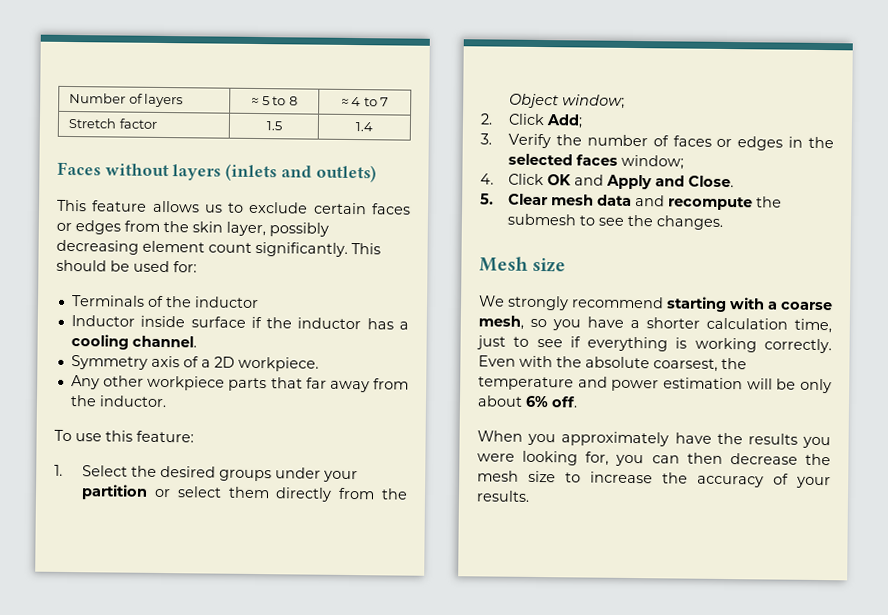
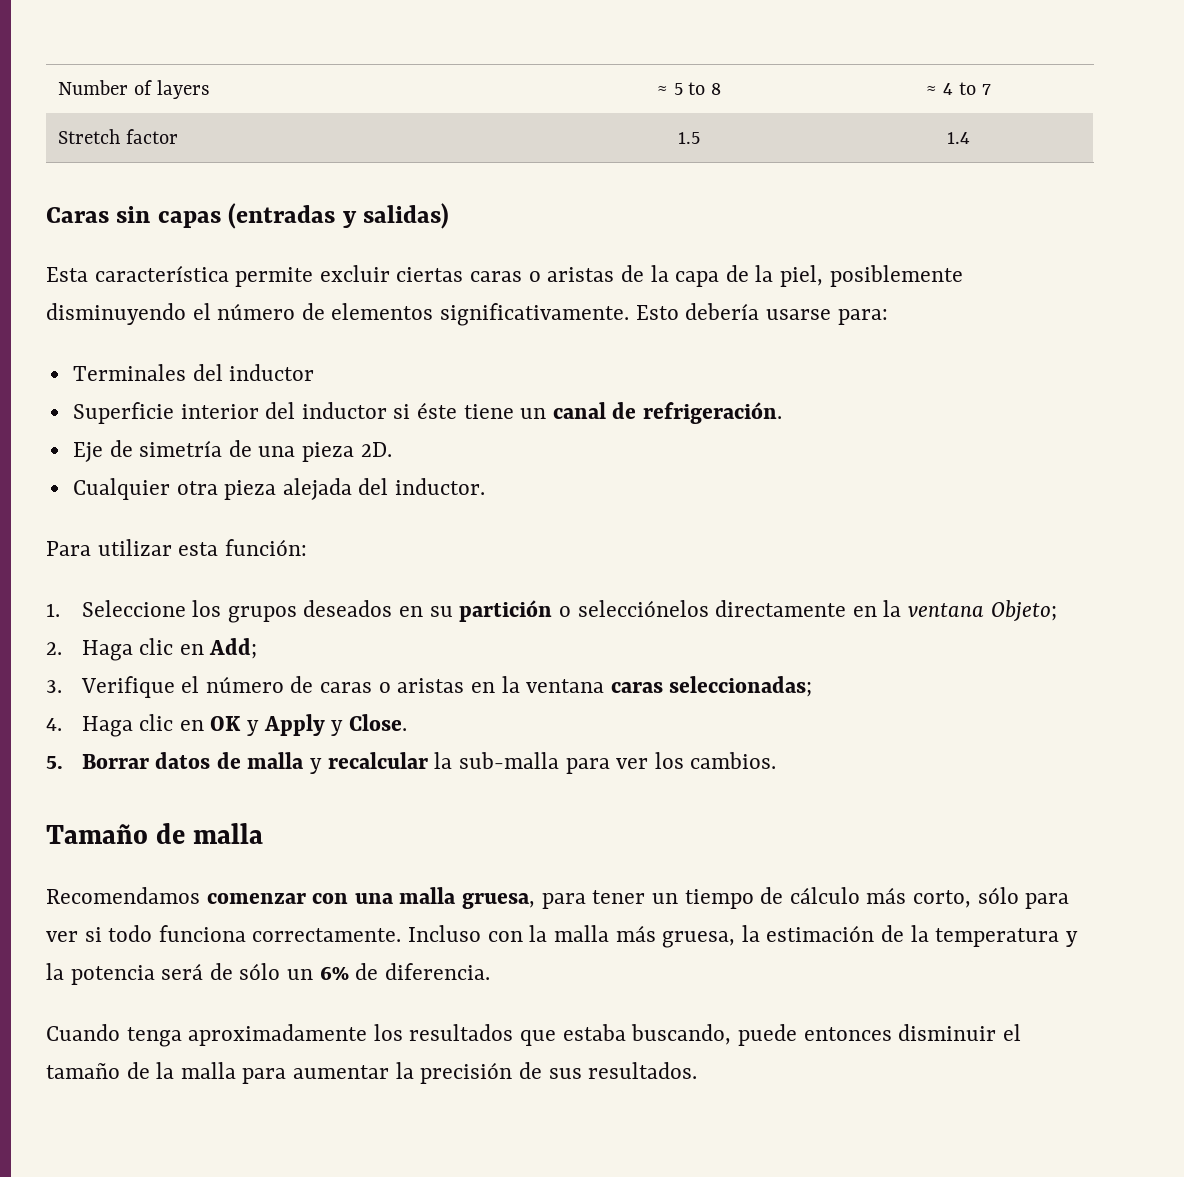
[57,161,377,183] [57,199,411,215] [56,220,329,237] [56,239,381,257] [56,259,197,273] [70,295,259,309] [70,315,409,330] [70,334,197,350] [70,355,319,372] [70,375,409,393] [69,395,167,408] [54,429,194,443] [54,464,359,483] [81,484,408,502] [509,93,626,109] [480,113,584,129] [480,133,834,151] [508,153,685,170] [480,173,735,190] [480,193,783,211] [507,213,724,230] [479,256,567,273] [479,295,833,313] [478,315,832,334] [476,335,832,354] [478,355,747,372] [478,376,832,394] [477,395,578,408] [477,430,831,449] [477,450,831,467] [477,470,831,489] [476,490,530,502] Faces without layers (inlets and outlets) // This feature allows us to exclude certain faces or edges from the skin layer, possibly decreasing element count significantly. This should be used for: // Terminals of the inductor // Inductor inside surface if the inductor has a cooling channel. // Symmetry axis of a 2D workpiece. // Any other workpiece parts that far away from the inductor. // To use this feature: // 1. Select the desired groups under your partition or select them directly from the Object window; // 2. Click Add; // 3. Verify the number of faces or edges in the selected faces window; // 4. Click OK and Apply and Close. // 5. Clear mesh data and recompute the submesh to see the changes. // Mesh size // We strongly recommend starting with a coarse mesh, so you have a shorter calculation time, just to see if everything is working correctly. Even with the absolute coarsest, the temperature and power estimation will be only about 6% off. // When you approximately have the results you were looking for, you can then decrease the mesh size to increase the accuracy of your results. -> [46,203,450,229] [46,265,963,287] [46,303,888,326] [72,364,315,381] [72,402,783,424] [72,440,392,462] [72,478,486,500] [46,539,307,556] [46,600,1057,623] [46,638,258,661] [46,676,813,698] [46,714,407,737] [46,752,777,774] [46,823,264,844] [46,887,1070,909] [46,925,1078,948] [46,963,490,985] [46,1024,1021,1047] [46,1062,698,1084] Caras sin capas (entradas y salidas) // Esta característica permite excluir ciertas caras o aristas de la capa de la piel, posiblemente disminuyendo el número de elementos significativamente. Esto debería usarse para: // Terminales del inductor // Superficie interior del inductor si éste tiene un canal de refrigeración. // Eje de simetría de una pieza 2D. // Cualquier otra pieza alejada del inductor. // Para utilizar esta función: // 1. Seleccione los grupos deseados en su partición o selecciónelos directamente en la ventana Objeto; // 2. Haga clic en Add; // 3. Verifique el número de caras o aristas en la ventana caras seleccionadas; // 4. Haga clic en OK y Apply y Close. // 5. Borrar datos de malla y recalcular la sub-malla para ver los cambios. // Tamaño de malla // Recomendamos comenzar con una malla gruesa, para tener un tiempo de cálculo más corto, sólo para ver si todo funciona correctamente. Incluso con la malla más gruesa, la estimación de la temperatura y la potencia será de sólo un 6% de diferencia. // Cuando tenga aproximadamente los resultados que estaba buscando, puede entonces disminuir el tamaño de la malla para aumentar la precisión de sus resultados.

